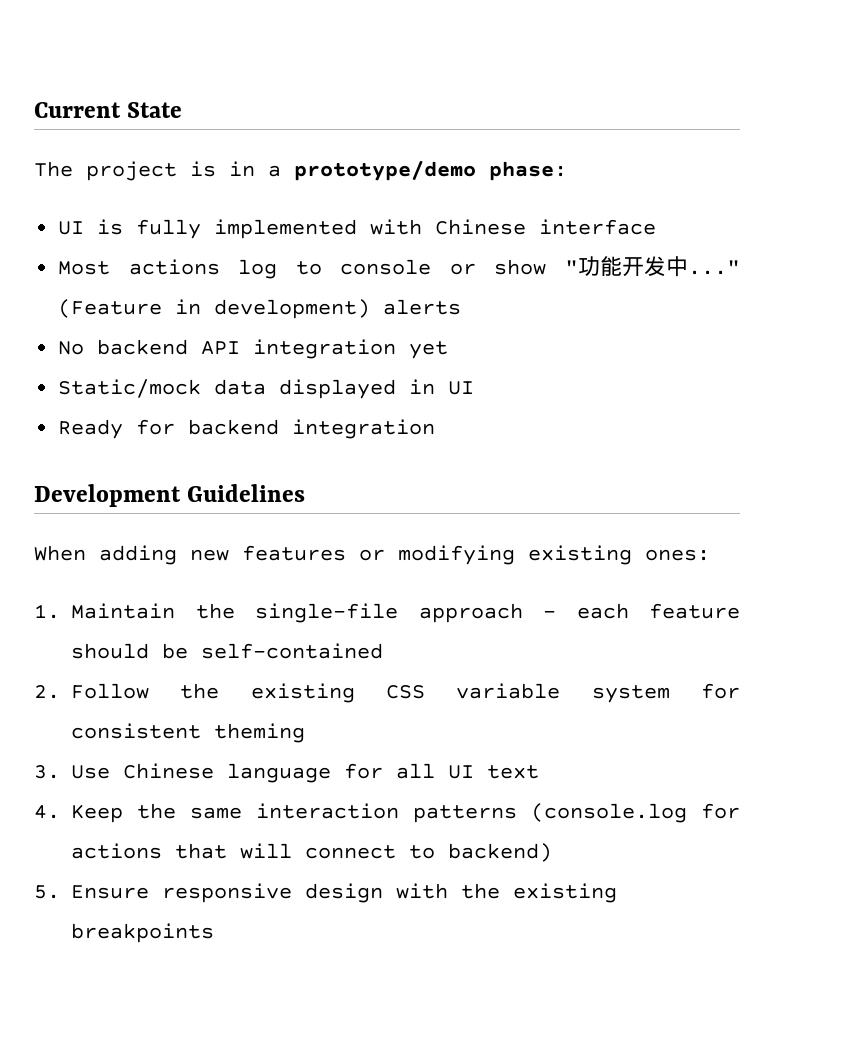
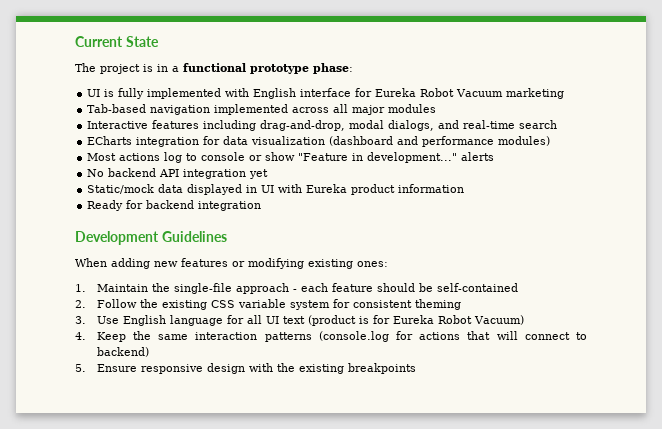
[294,160,476,181] prototype/demo -> [183,63,309,74] functional prototype
[435,219,527,235] Chinese -> [253,88,297,99] English
(657, 227) none -> [355,88,565,99] [87,104,437,115] [87,120,558,131] [87,136,551,147] for Eureka Robot Vacuum marketing // Tab-based navigation implemented across all major modules // Interactive features including drag-and-drop, modal dialogs, and real-time search // ECharts integration for data visualization (dashboard and performance modules)
[564,256,740,277] [58,299,371,319] "功能开发中..." (Feature in development) -> [298,152,458,163] "Feature in development..."
(475, 388) none -> [278,184,465,195] with Eureka product information
[123,763,214,779] Chinese -> [122,315,166,326] English
(539, 772) none -> [307,315,524,326] (product is for Eureka Robot Vacuum)

